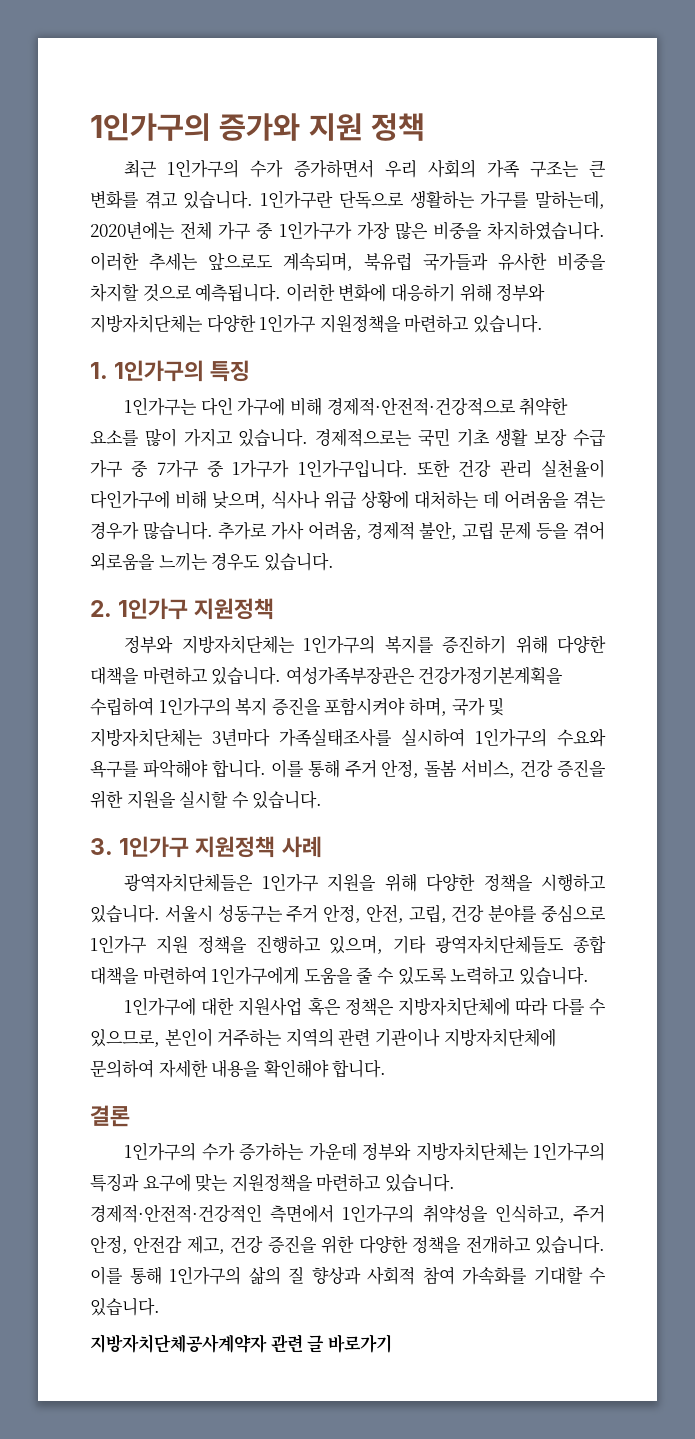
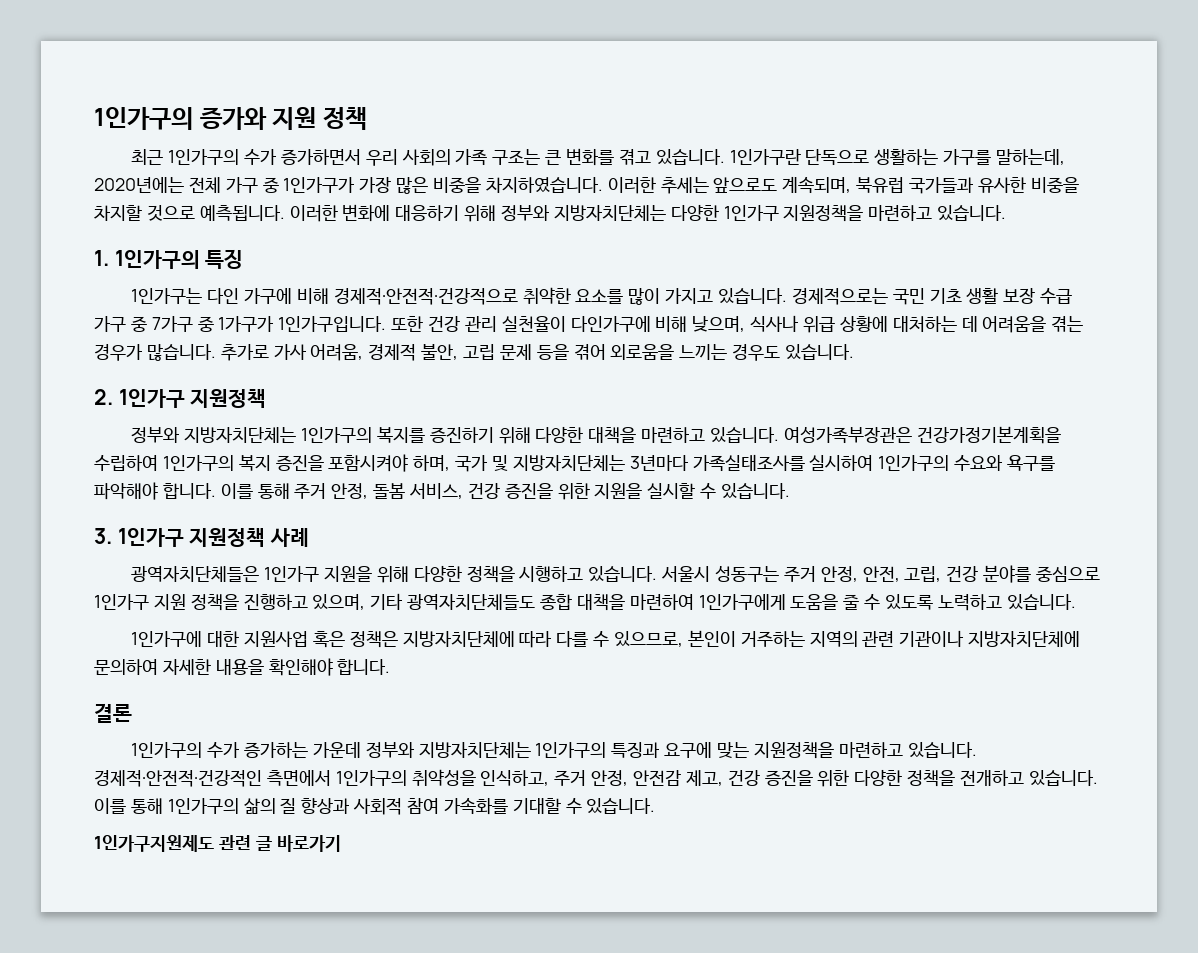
[90,1334,267,1353] 지방자치단체공사계약자 -> [94,835,214,852] 1인가구지원제도

